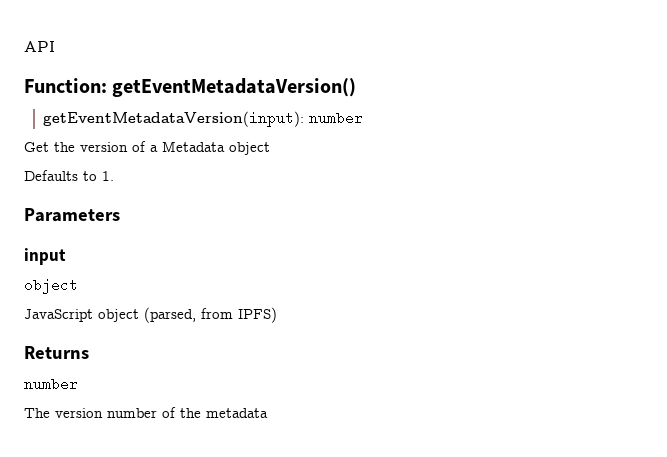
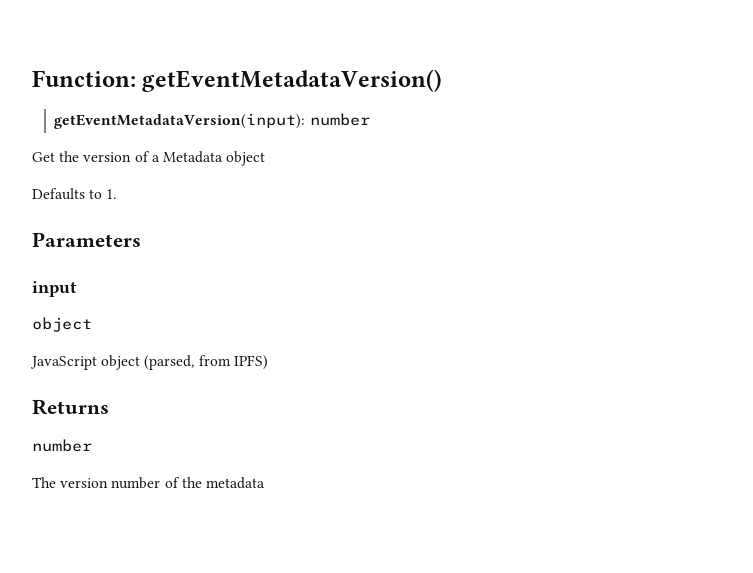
[24,41,55,52] API // -> (32, 78) none

